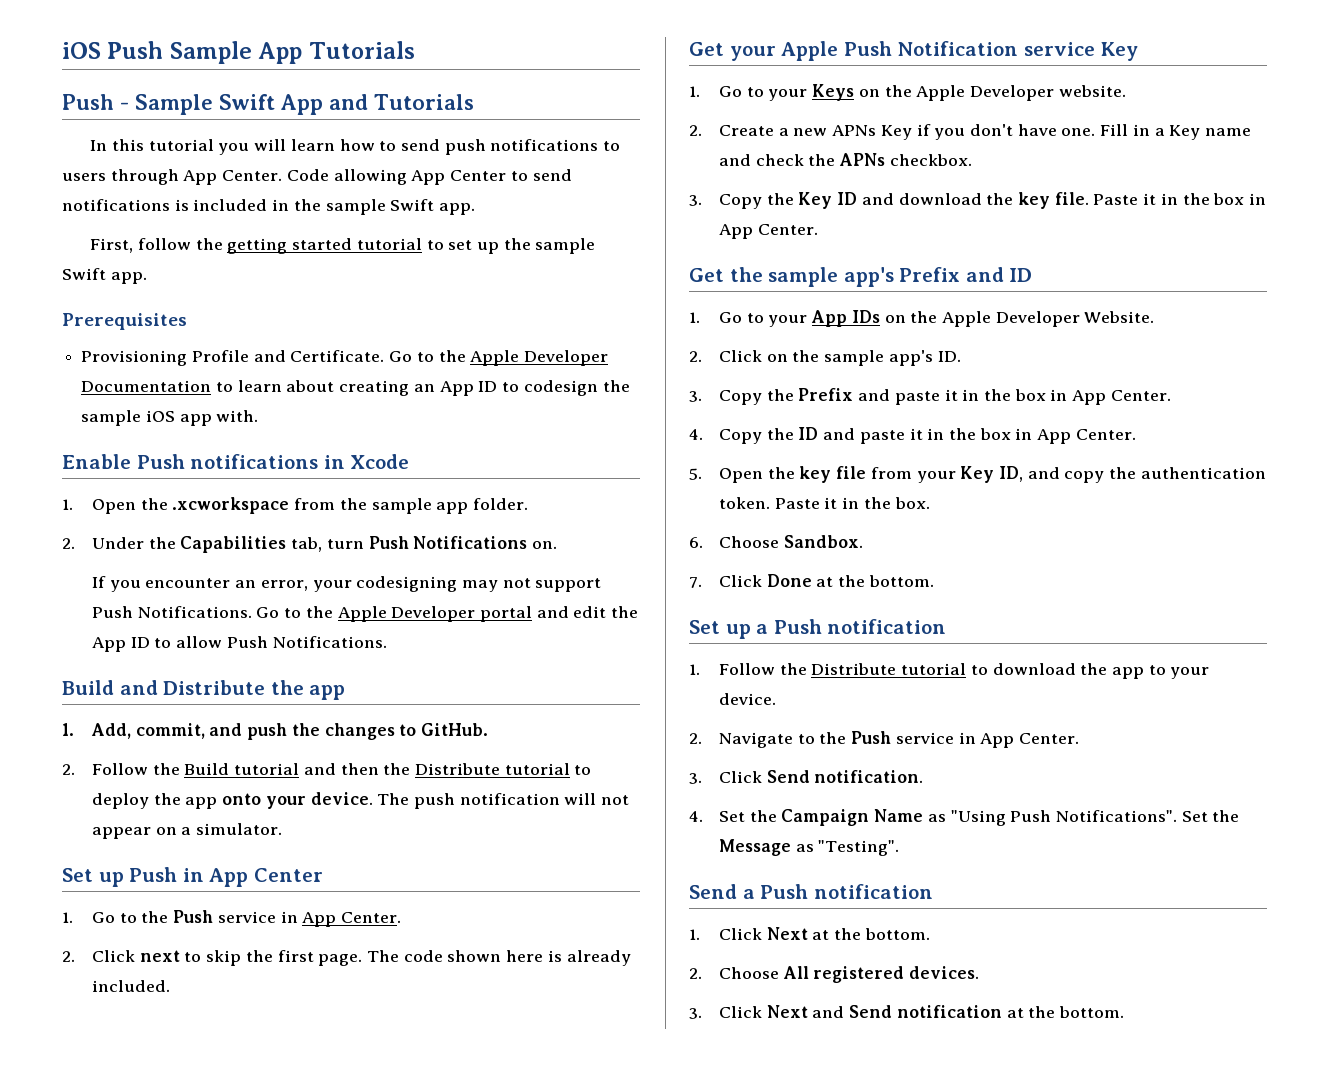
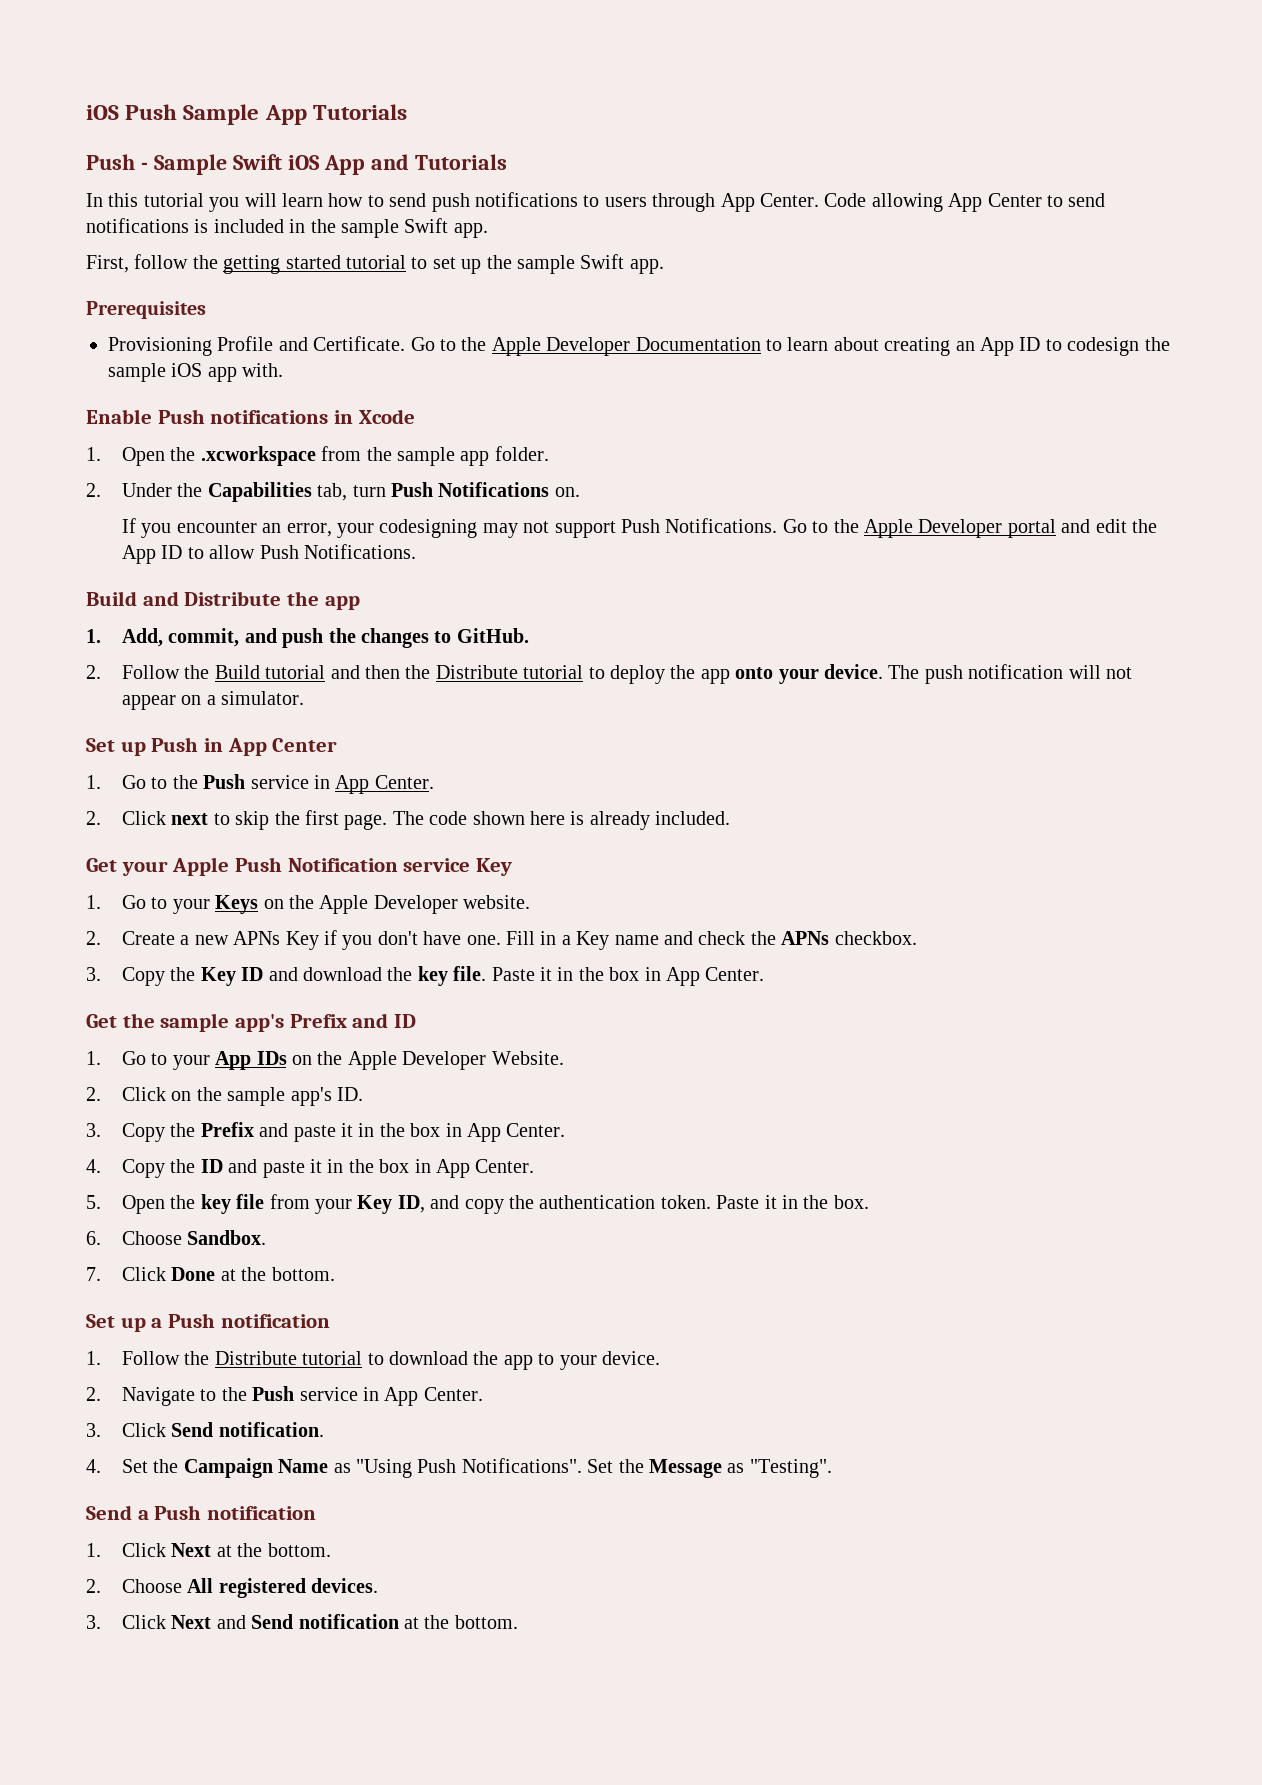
(275, 102) none -> [287,155,320,170] iOS

